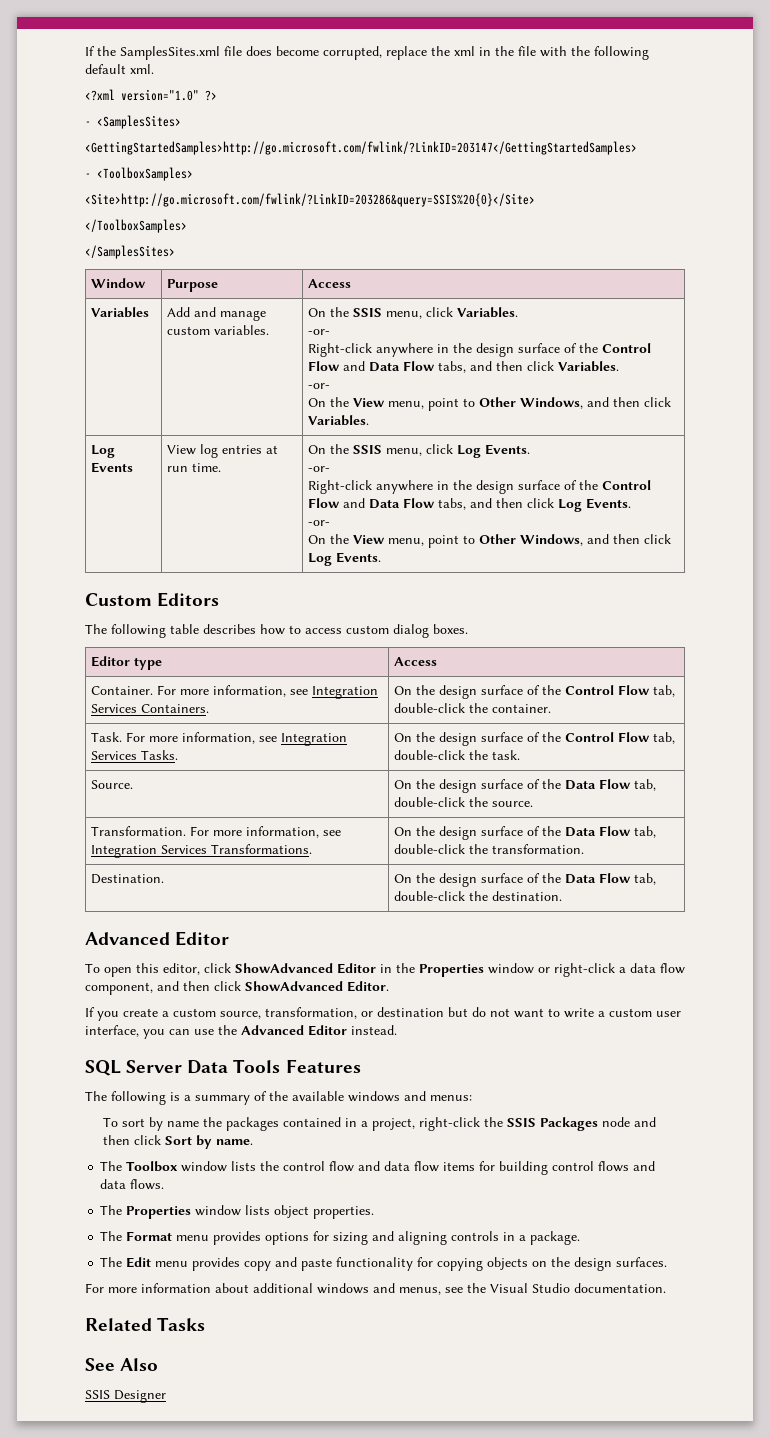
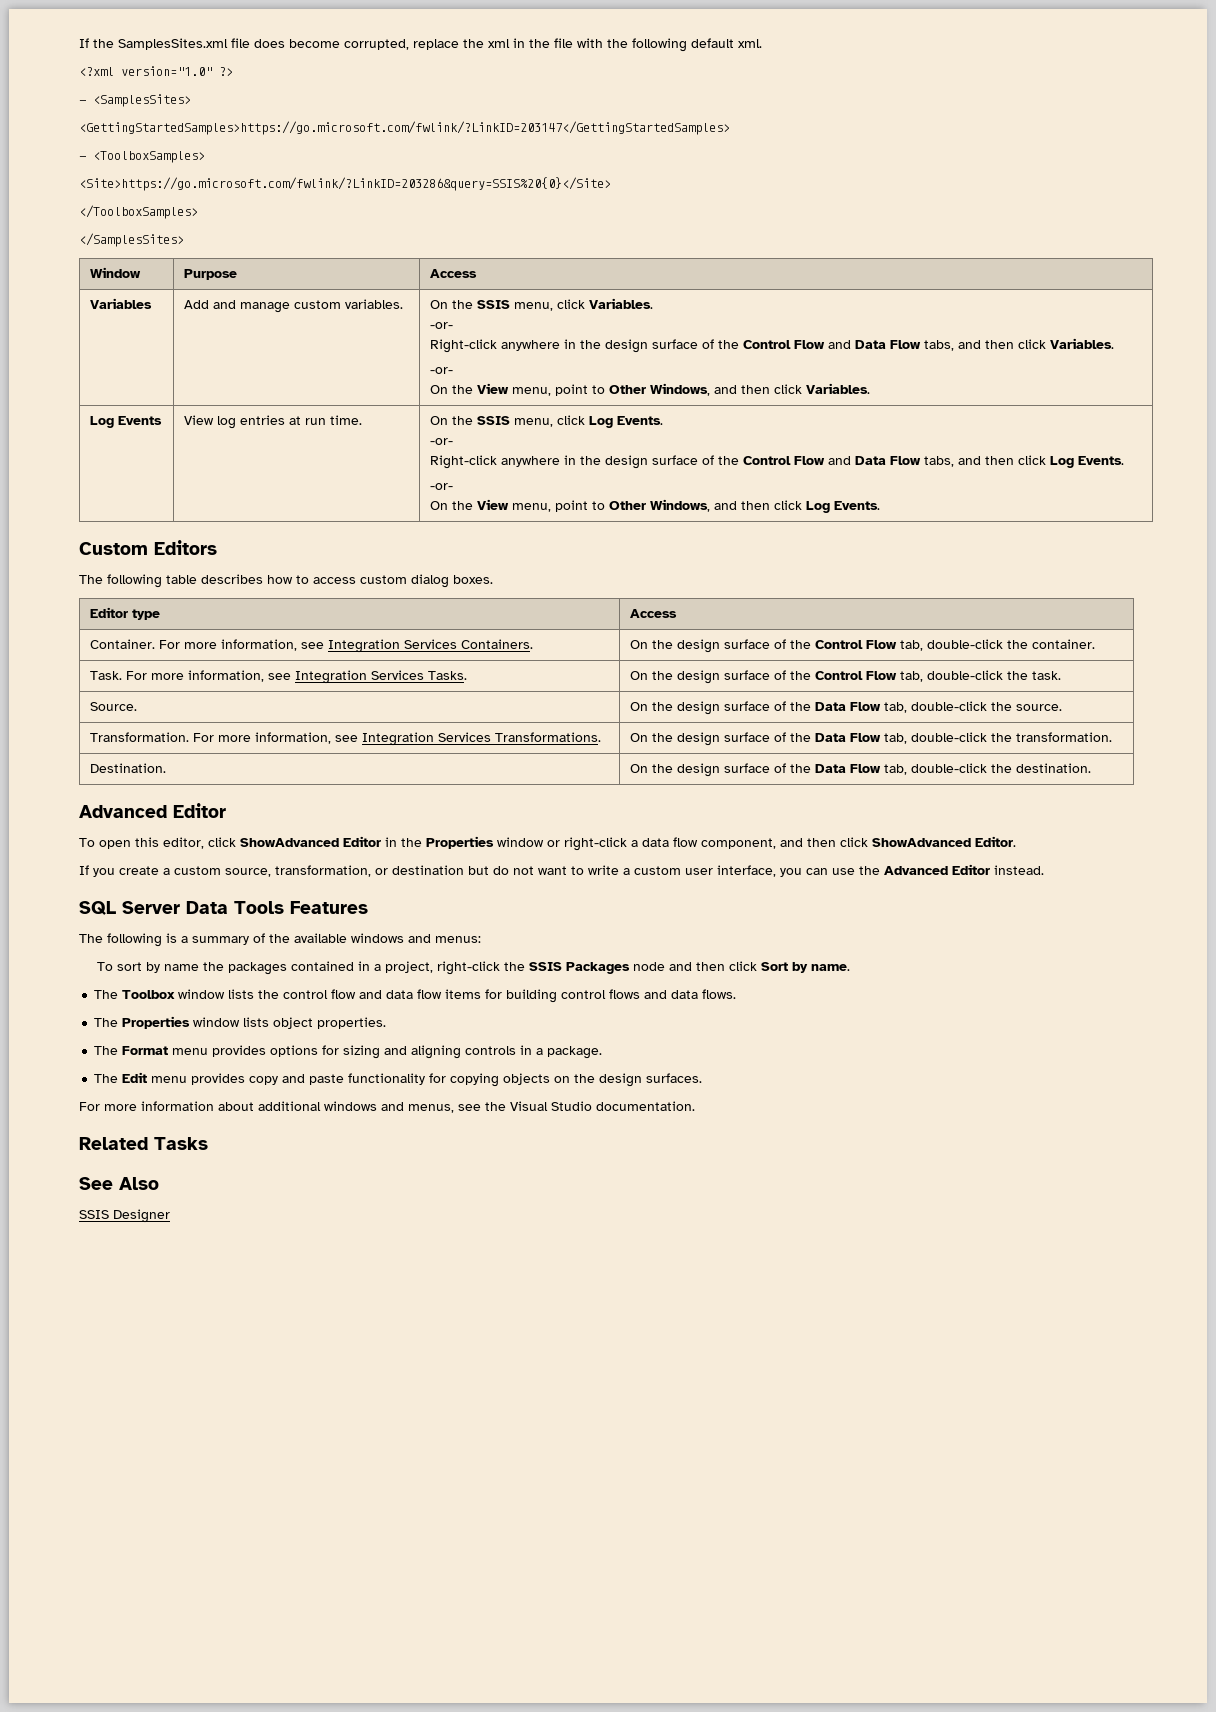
[85,141,637,155] <GettingStartedSamples>http://go.microsoft.com/fwlink/?LinkID=203147</GettingStartedSamples> -> [79,121,730,135] <GettingStartedSamples>https://go.microsoft.com/fwlink/?LinkID=203147</GettingStartedSamples>
[85,193,535,207] <Site>http://go.microsoft.com/fwlink/?LinkID=203286&query=SSIS%20{0}</Site> -> [79,177,611,191] <Site>https://go.microsoft.com/fwlink/?LinkID=203286&query=SSIS%20{0}</Site>

